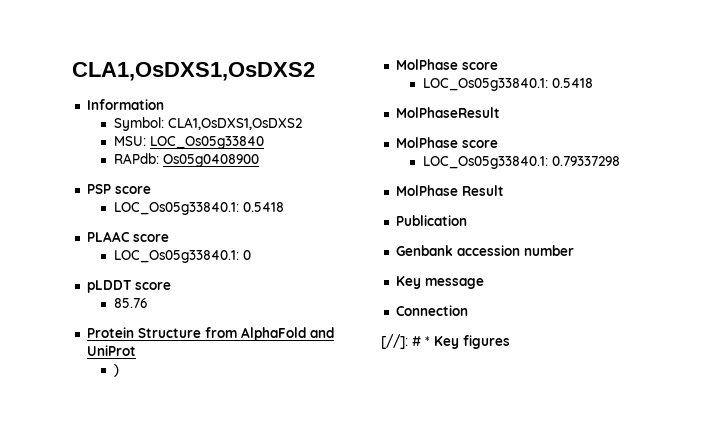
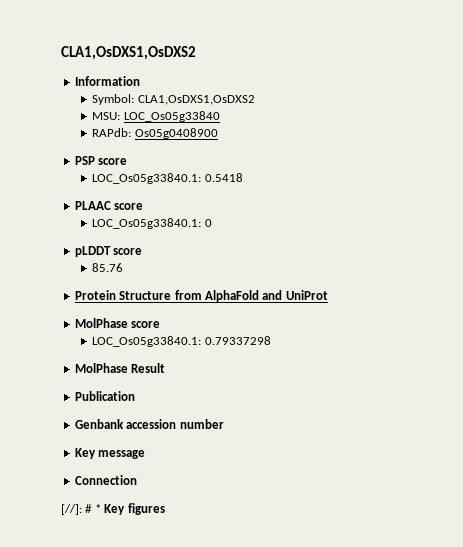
[113,364,119,377] [395,59,498,70] [422,78,593,91] [395,107,500,118] // ) // MolPhase score // LOC_Os05g33840.1: 0.5418 // MolPhaseResult -> (328, 295) none

